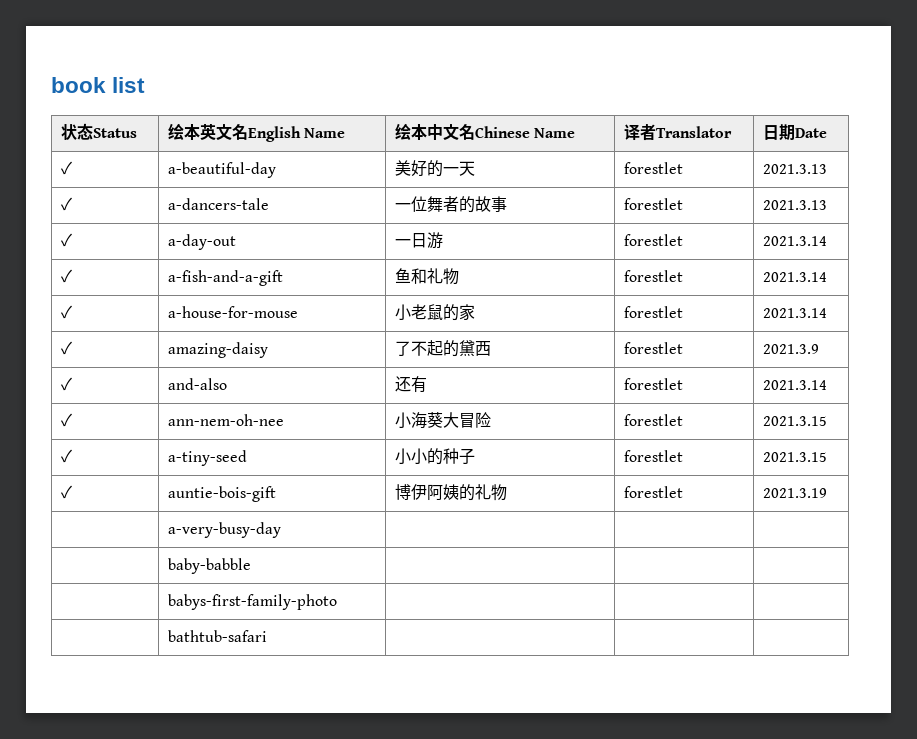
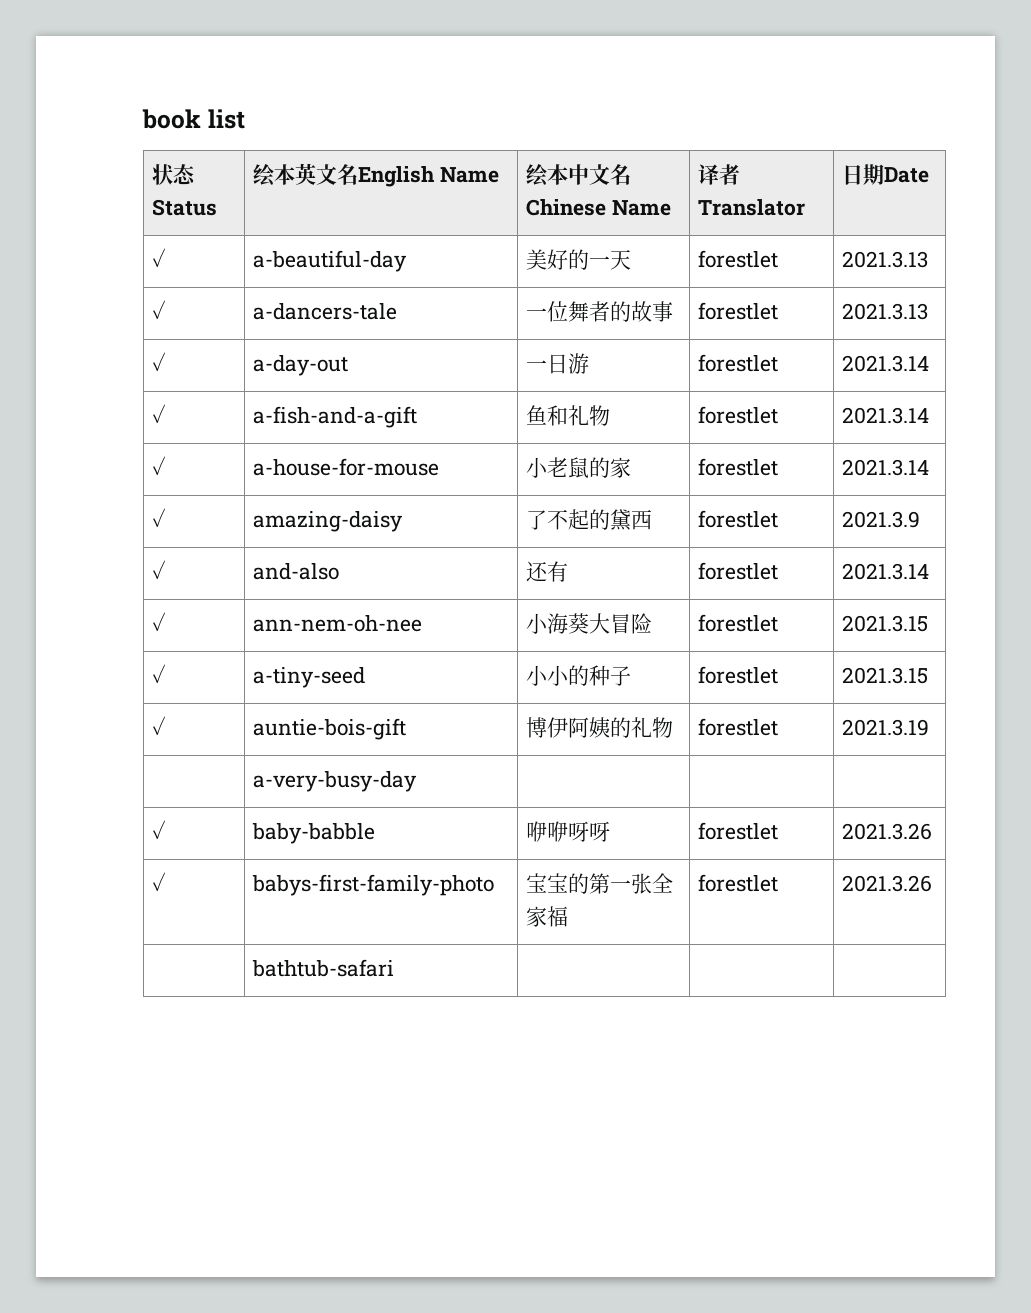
(281, 530) none -> [152,820,167,839] ✓
[167,594,337,610] | | // | babys-first-family-photo | | | -> [526,821,611,842] [698,822,779,840] [842,823,933,840] [152,872,167,891] [252,874,495,896] [526,873,674,894] [526,906,569,927] [698,874,779,892] [842,875,933,892] 咿咿呀呀 | forestlet | 2021.3.26 // ✓ | babys-first-family-photo | 宝宝的第一张全家福 | forestlet | 2021.3.26

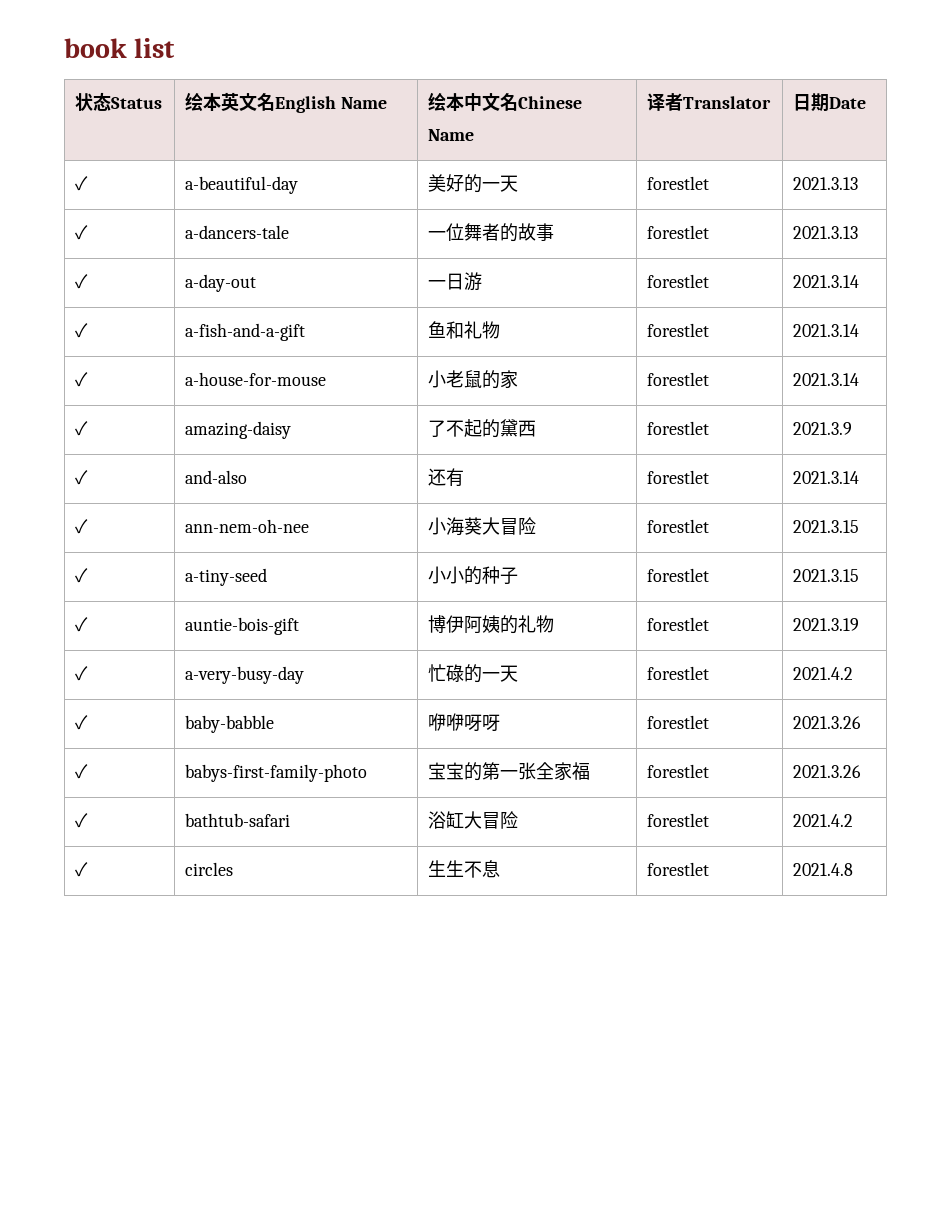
(930, 727) none -> [75,666,89,681] ✓
(418, 781) | | -> [428,664,519,683] [647,666,710,680] [793,667,854,680] 忙碌的一天 | forestlet | 2021.4.2
(933, 883) none -> [75,813,89,828] ✓
(395, 968) | | -> [428,811,519,829] [647,813,710,827] [793,814,854,827] [75,862,89,877] [185,862,234,876] [428,860,501,878] [647,862,710,876] [793,863,854,876] 浴缸大冒险 | forestlet | 2021.4.2 // ✓ | circles | 生生不息 | forestlet | 2021.4.8

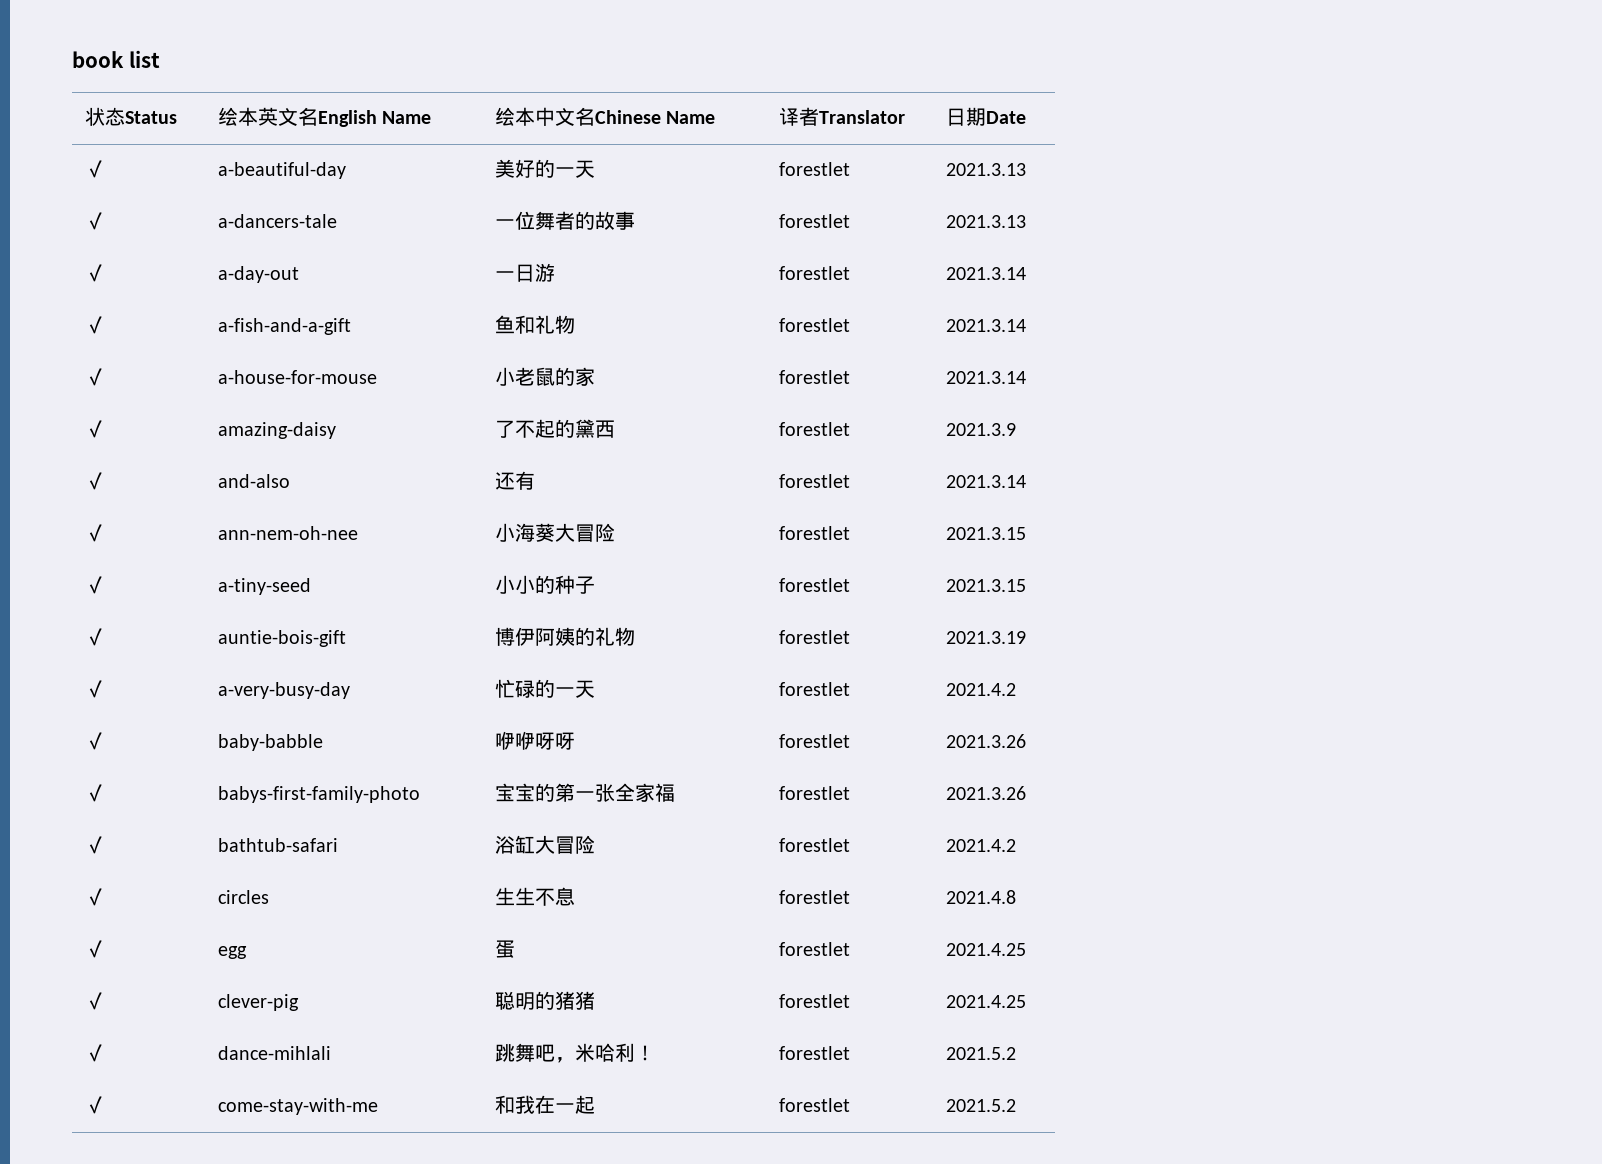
(854, 869) none -> [85,940,106,958] [218,946,248,959] [495,940,516,958] [779,942,851,956] [946,943,1027,956] [85,992,106,1010] [218,994,300,1011] [495,991,596,1010] [779,994,851,1008] [946,995,1027,1008] [85,1044,106,1062] [218,1046,332,1060] [495,1043,656,1063] [779,1046,851,1060] [946,1047,1017,1060] [85,1096,106,1114] [218,1098,379,1115] [495,1095,596,1114] [779,1098,851,1112] [946,1099,1017,1112] // ✓ | egg | 蛋 | forestlet | 2021.4.25 // ✓ | clever-pig | 聪明的猪猪 | forestlet | 2021.4.25 // ✓ | dance-mihlali | 跳舞吧，米哈利！ | forestlet | 2021.5.2 // ✓ | come-stay-with-me | 和我在一起 | forestlet | 2021.5.2

